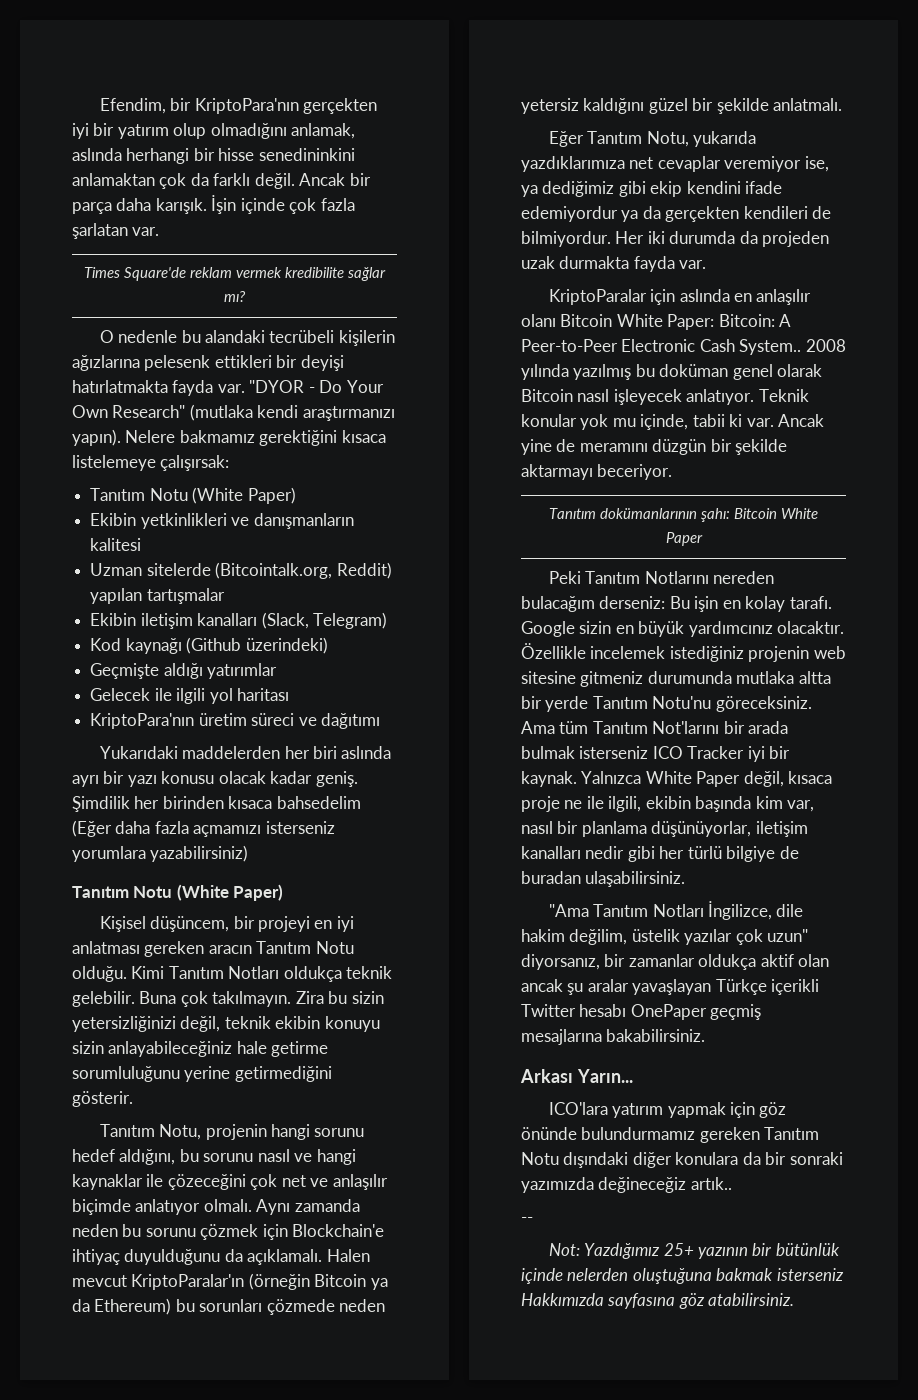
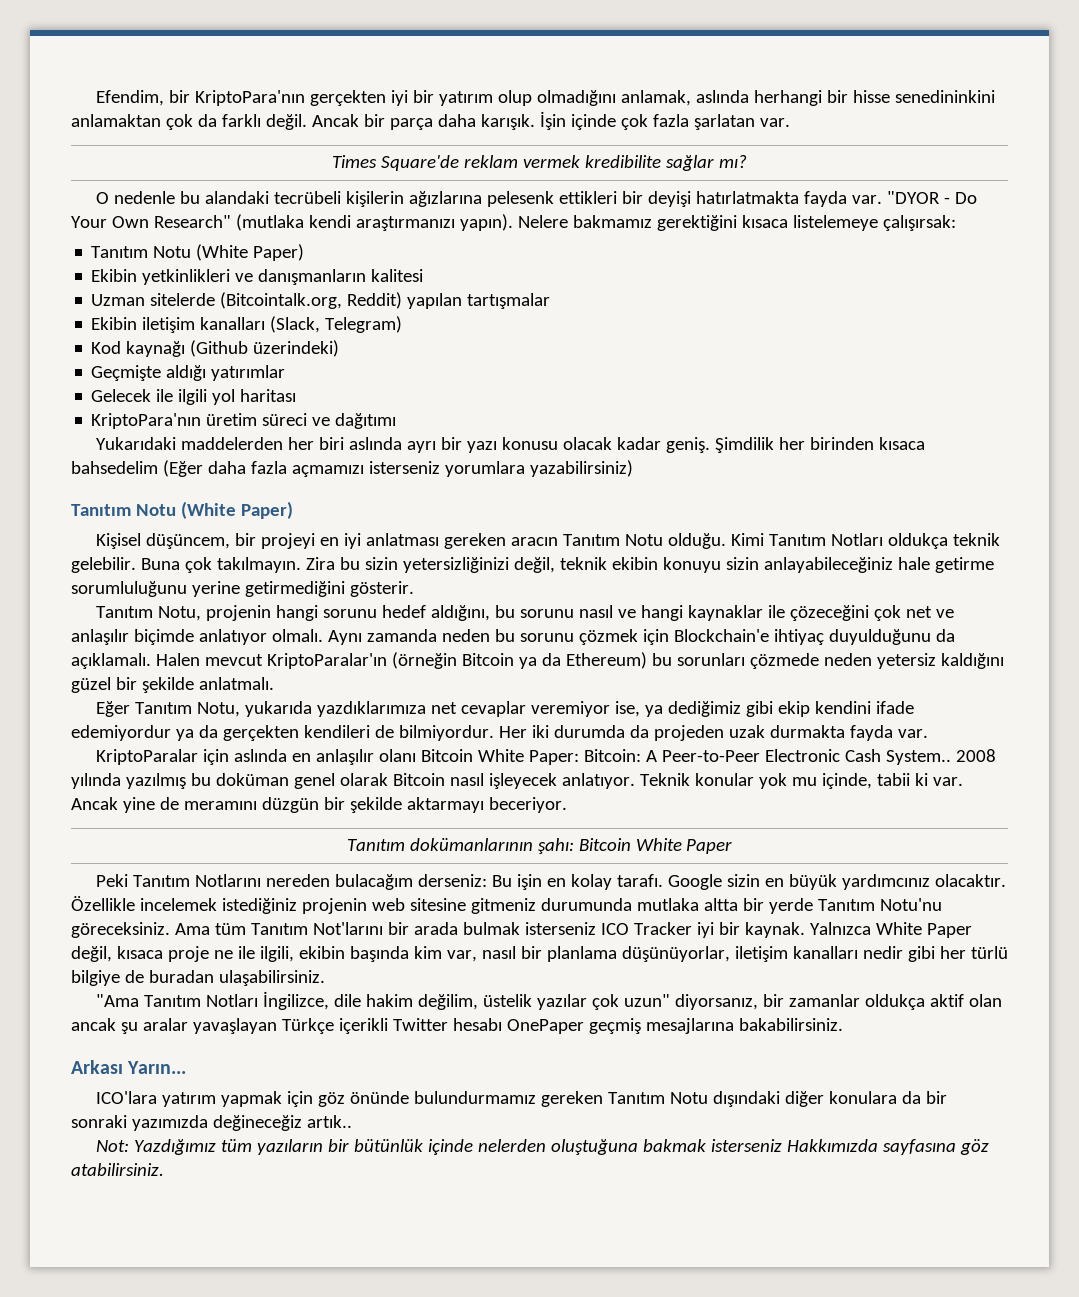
[521,1217,533,1223] // -- -> (352, 1121) none
[663,1243,749,1259] 25+ yazının -> [221,1139,324,1155] tüm yazıların

